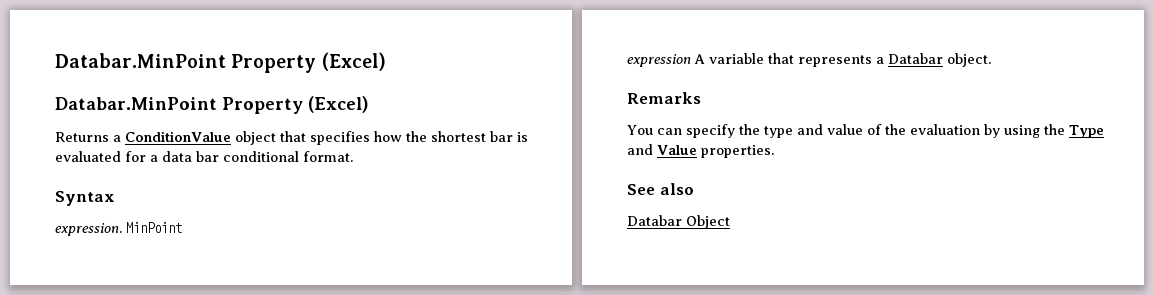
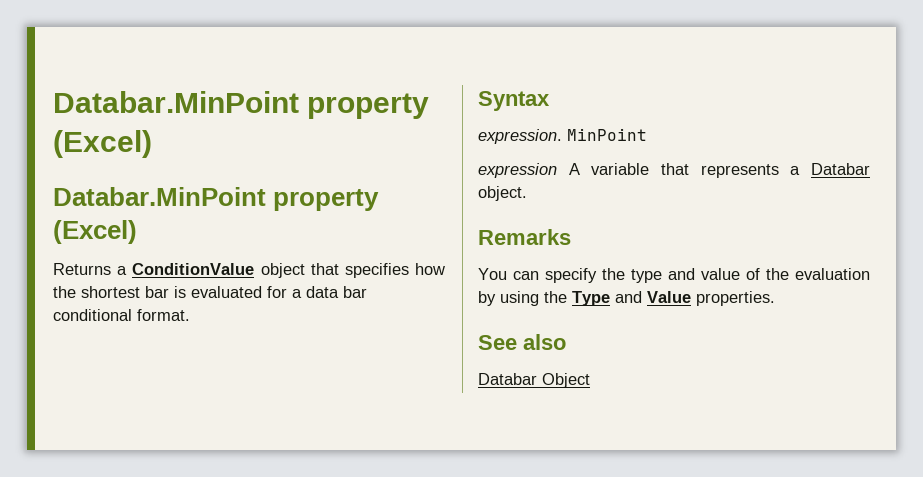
[55,53,317,73] Databar.MinPoint Property -> [53,91,430,119] Databar.MinPoint property
[221,97,303,114] Property -> [273,189,380,211] property

